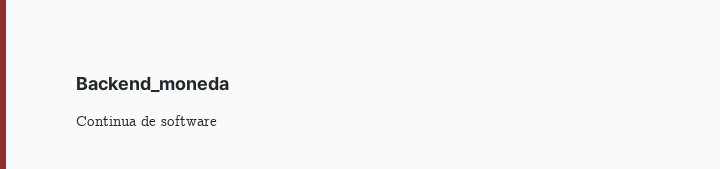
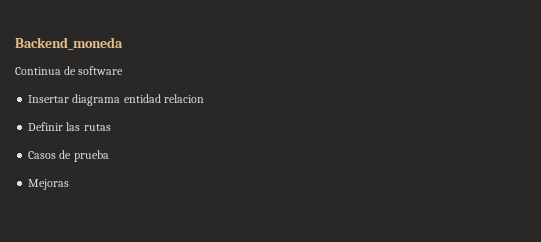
(217, 120) none -> [28,94,204,106] [28,122,111,131] [28,150,109,162] [28,179,70,190] // Insertar diagrama entidad relacion // Definir las rutas // Casos de prueba // Mejoras

